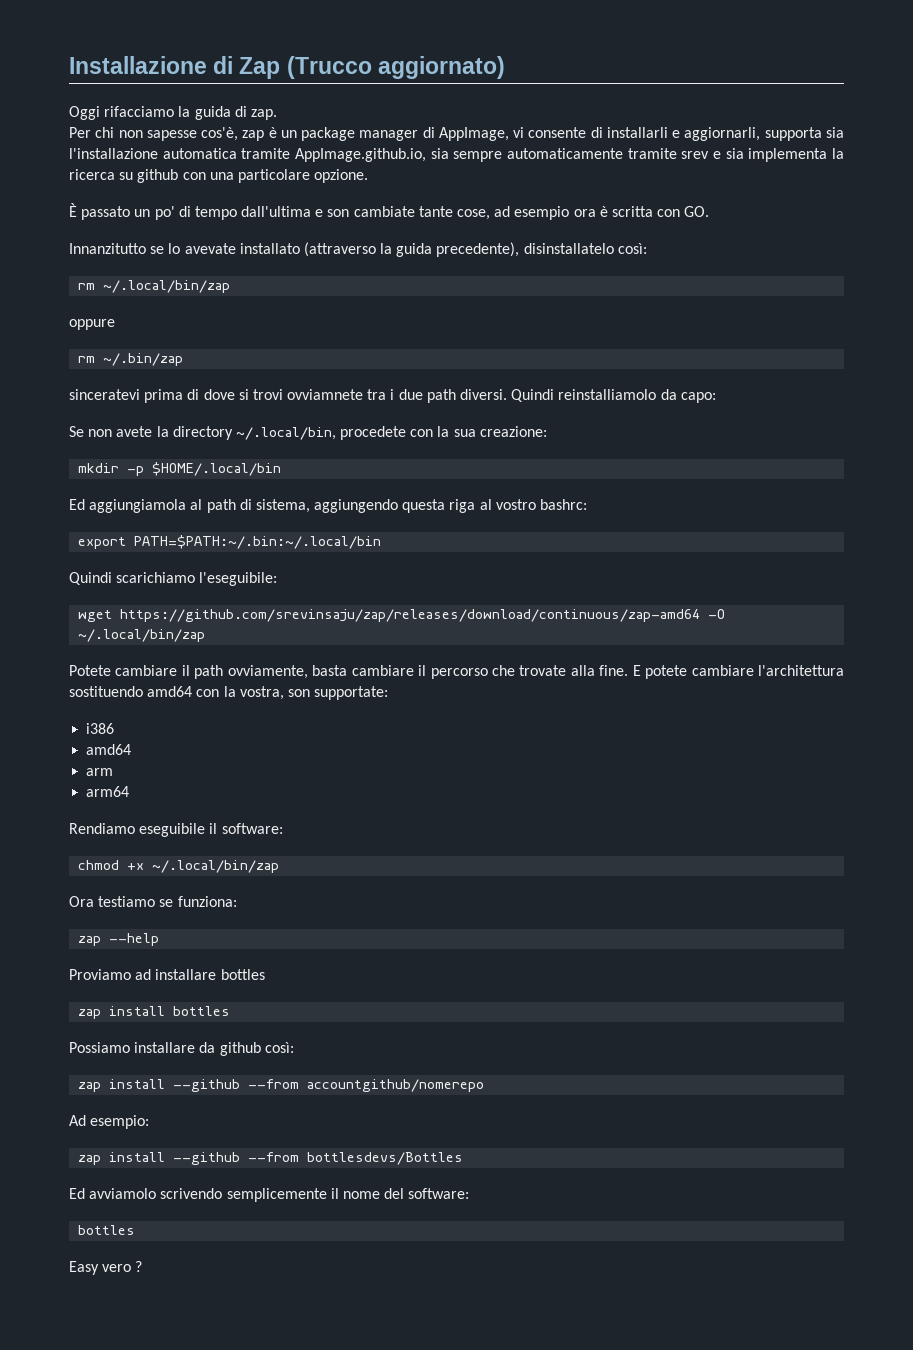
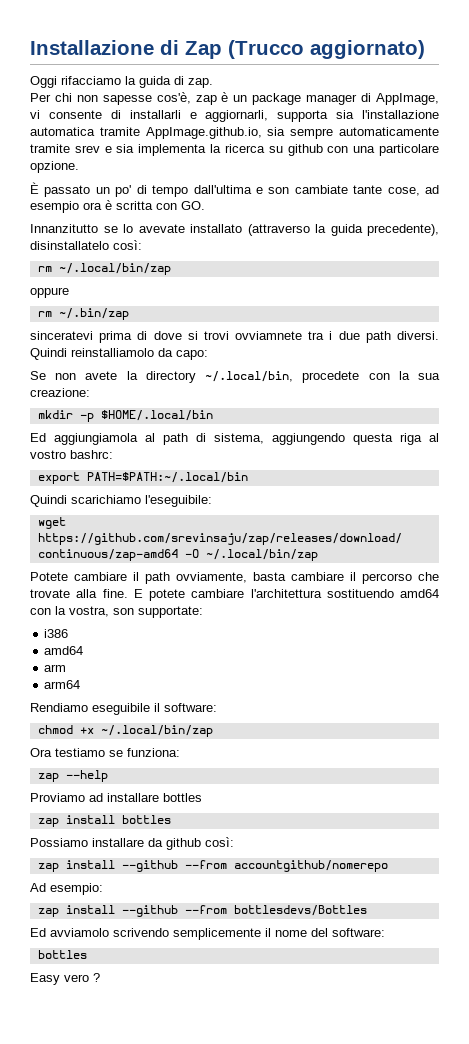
[134,535,382,549] PATH=$PATH:~/.bin:~/.local/bin -> [86,472,248,483] PATH=$PATH:~/.local/bin

